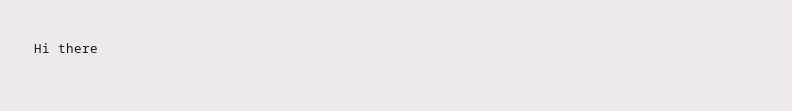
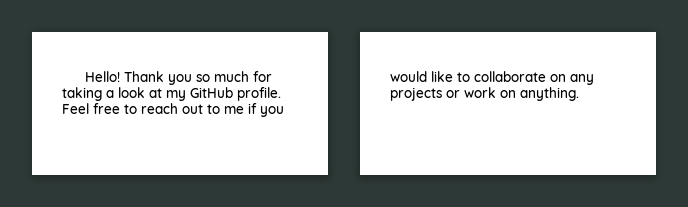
[34,43,98,53] Hi there -> [84,71,272,85] [62,87,281,101] [62,103,284,117] [390,71,594,85] [390,87,579,101] Hello! Thank you so much for taking a look at my GitHub profile. Feel free to reach out to me if you would like to collaborate on any projects or work on anything.

